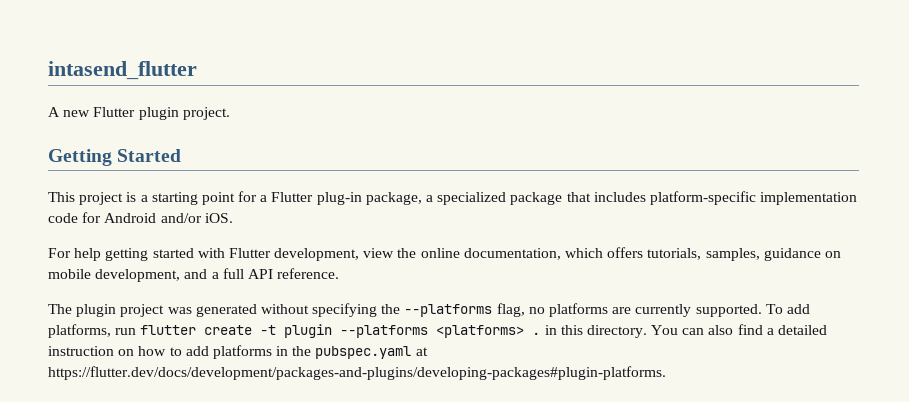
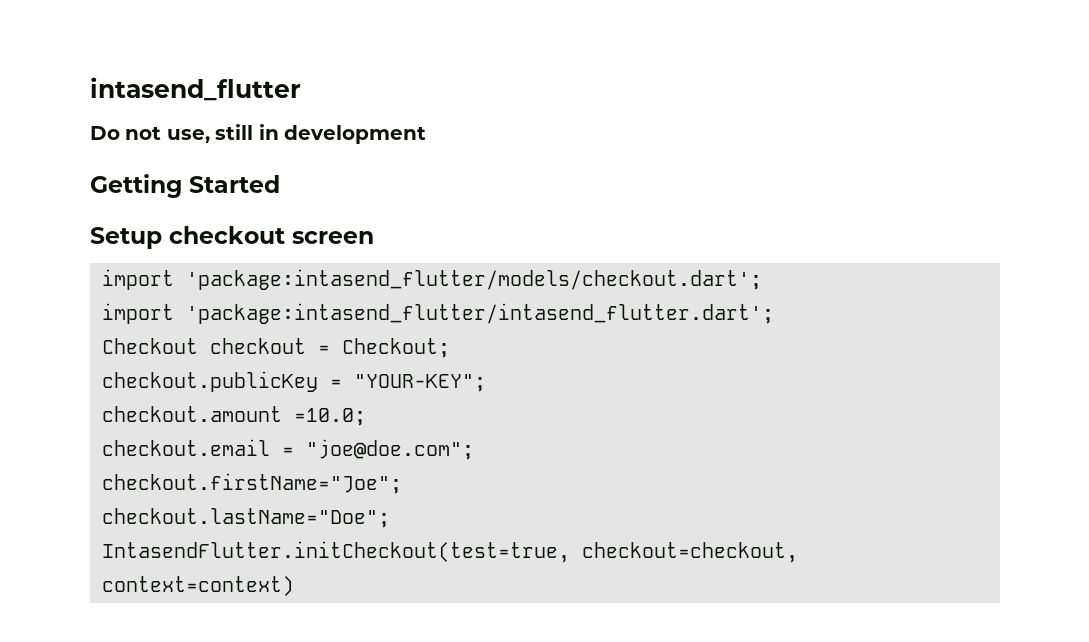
[48,107,230,120] [48,149,182,166] [48,191,858,205] [48,212,233,223] [48,247,841,261] [48,268,340,282] [48,303,810,317] [48,324,828,338] [48,345,428,359] [48,366,666,380] A new Flutter plugin project. // Getting Started // This project is a starting point for a Flutter plug-in package, a specialized package that includes platform-specific implementation code for Android and/or iOS. // For help getting started with Flutter development, view the online documentation, which offers tutorials, samples, guidance on mobile development, and a full API reference. // The plugin project was generated without specifying the --platforms flag, no platforms are currently supported. To add platforms, run flutter create -t plugin --platforms <platforms> . in this directory. You can also find a detailed instruction on how to add platforms in the pubspec.yaml at https://flutter.dev/docs/development/packages-and-plugins/developing-packages#plugin-platforms. -> [90,124,426,144] [90,174,280,198] [90,226,374,249] [102,269,762,290] [102,303,774,324] [102,338,450,358] [102,371,486,392] [102,406,366,426] [102,439,474,460] [102,473,402,494] [102,508,390,528] [102,541,798,563] [102,576,294,596] Do not use, still in development // Getting Started // Setup checkout screen // import 'package:intasend_flutter/models/checkout.dart'; // import 'package:intasend_flutter/intasend_flutter.dart'; // Checkout checkout = Checkout; // checkout.publicKey = "YOUR-KEY"; // checkout.amount =10.0; // checkout.email = "joe@doe.com"; // checkout.firstName="Joe"; // checkout.lastName="Doe"; // IntasendFlutter.initCheckout(test=true, checkout=checkout, context=context)

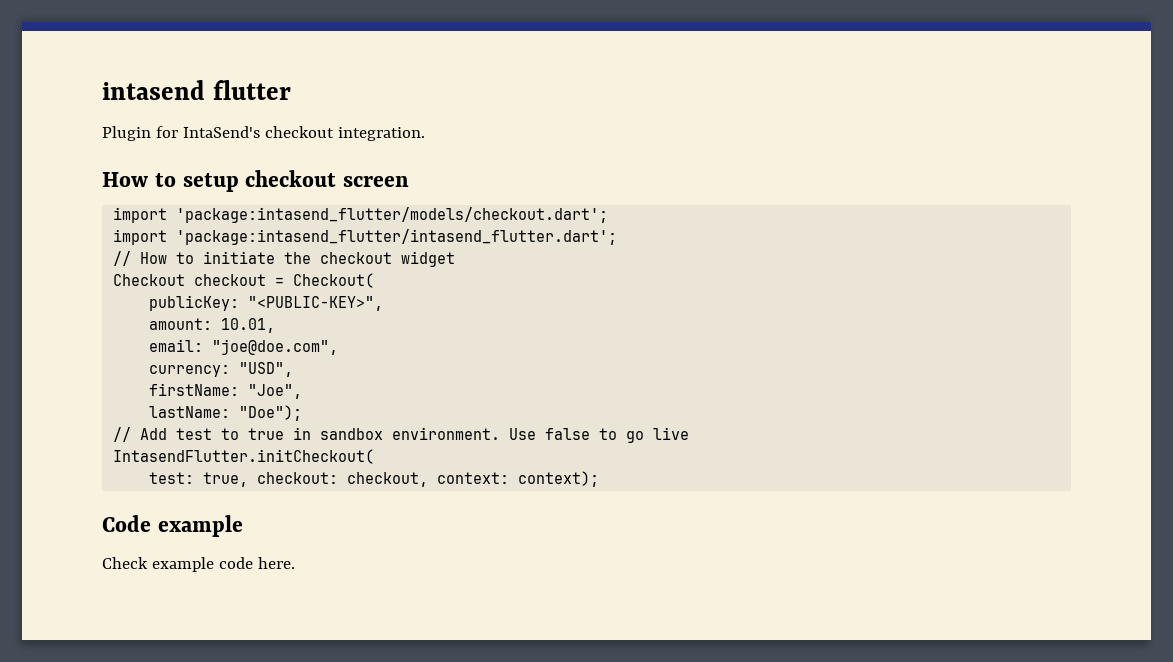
[90,77,301,101] [90,124,426,144] [90,174,280,198] [90,227,162,249] intasend_flutter // Do not use, still in development // Getting Started // Setup -> [102,80,291,100] [102,126,425,141] [102,172,239,192] intasend flutter // Plugin for IntaSend's checkout integration. // How to setup
[102,338,450,358] [102,371,486,392] [102,406,366,426] [102,439,474,460] [102,473,402,494] [102,508,390,528] [102,541,798,563] [102,576,294,596] Checkout checkout = Checkout; // checkout.publicKey = "YOUR-KEY"; // checkout.amount =10.0; // checkout.email = "joe@doe.com"; // checkout.firstName="Joe"; // checkout.lastName="Doe"; // IntasendFlutter.initCheckout(test=true, checkout=checkout, context=context) -> [113,251,456,267] [113,273,375,288] [149,295,384,311] [149,318,276,333] [149,339,339,355] [149,362,294,377] [149,383,303,399] [149,405,303,421] [113,427,690,443] [113,449,375,464] [149,471,600,487] [102,515,243,537] [102,557,295,572] // How to initiate the checkout widget // Checkout checkout = Checkout( // publicKey: "<PUBLIC-KEY>", // amount: 10.01, // email: "joe@doe.com", // currency: "USD", // firstName: "Joe", // lastName: "Doe"); // // Add test to true in sandbox environment. Use false to go live // IntasendFlutter.initCheckout( // test: true, checkout: checkout, context: context); // Code example // Check example code here.

